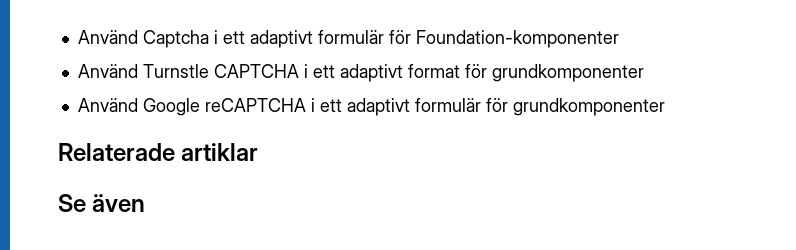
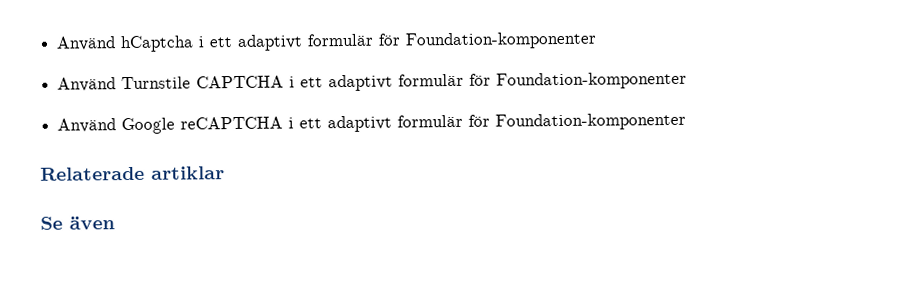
[77,30,619,48] [77,64,209,78] Använd Captcha i ett adaptivt formulär för Foundation-komponenter // Använd Turnstle -> [56,31,598,53] [57,76,192,92] Använd hCaptcha i ett adaptivt formulär för Foundation-komponenter // Använd Turnstile
[407,64,644,82] format för grundkomponenter -> [398,71,688,90] formulär för Foundation-komponenter
[512,98,665,116] grundkomponenter -> [495,112,687,131] Foundation-komponenter

